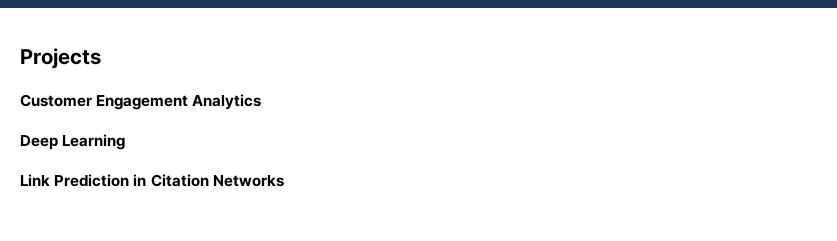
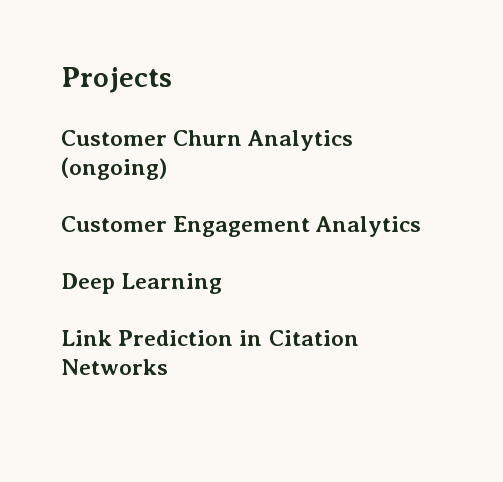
(101, 58) none -> [61,130,354,151] [61,157,167,180] // Customer Churn Analytics (ongoing)

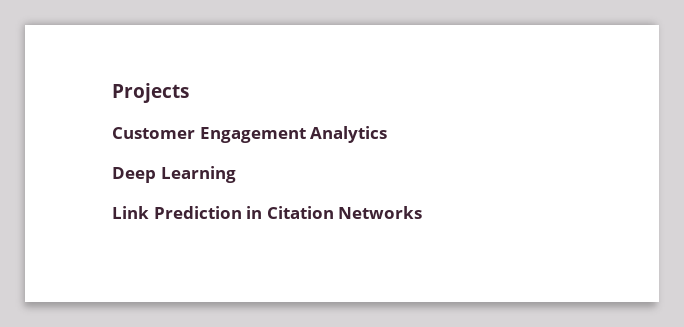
[61,130,354,151] [61,157,167,180] // Customer Churn Analytics (ongoing) -> (189, 93) none

